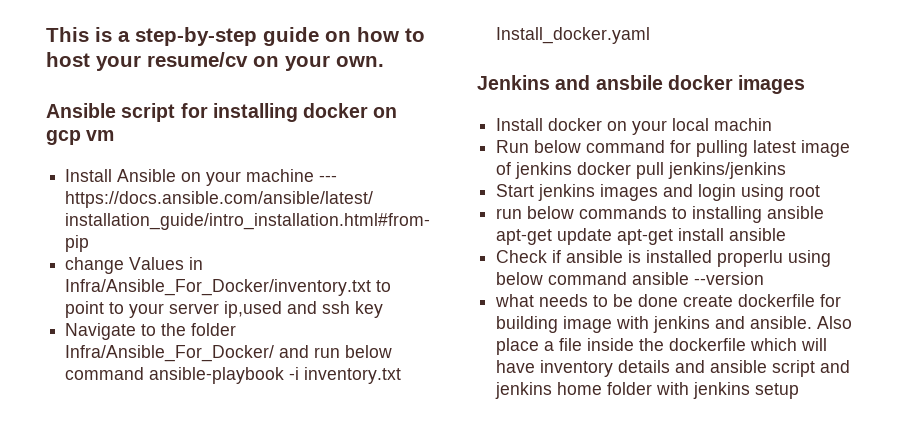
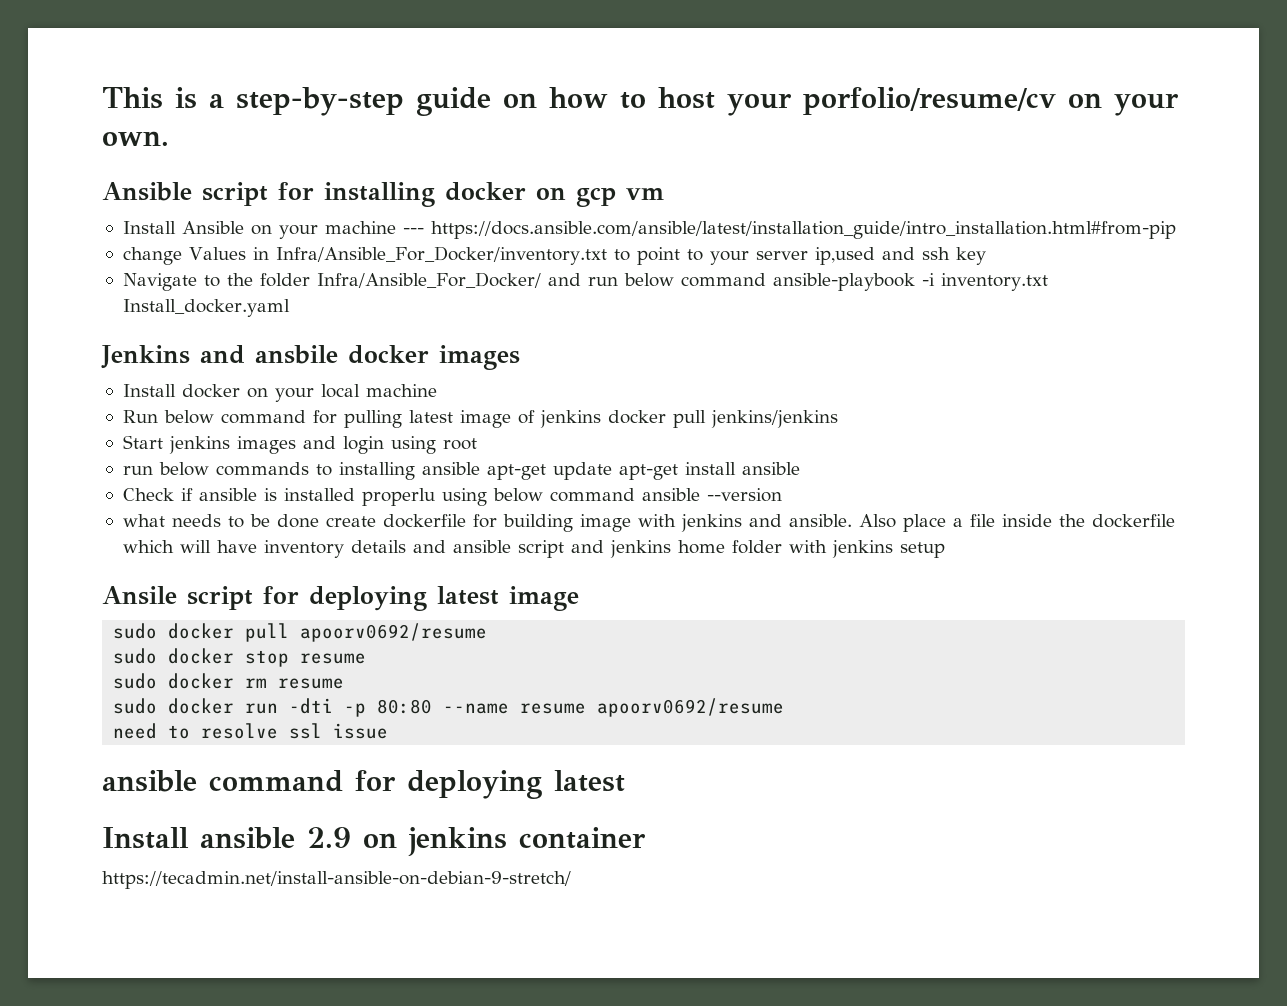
[147,52,248,67] resume/cv -> [802,87,1056,115] porfolio/resume/cv
[714,118,773,131] machin -> [365,384,437,397] machine
(800, 391) none -> [102,586,579,611] [113,623,488,642] [113,648,367,667] [113,673,345,689] [113,698,785,717] [113,723,389,739] [102,770,625,799] [102,827,646,856] [102,871,571,889] // Ansile script for deploying latest image // sudo docker pull apoorv0692/resume // sudo docker stop resume // sudo docker rm resume // sudo docker run -dti -p 80:80 --name resume apoorv0692/resume // need to resolve ssl issue // ansible command for deploying latest // Install ansible 2.9 on jenkins container // https://tecadmin.net/install-ansible-on-debian-9-stretch/

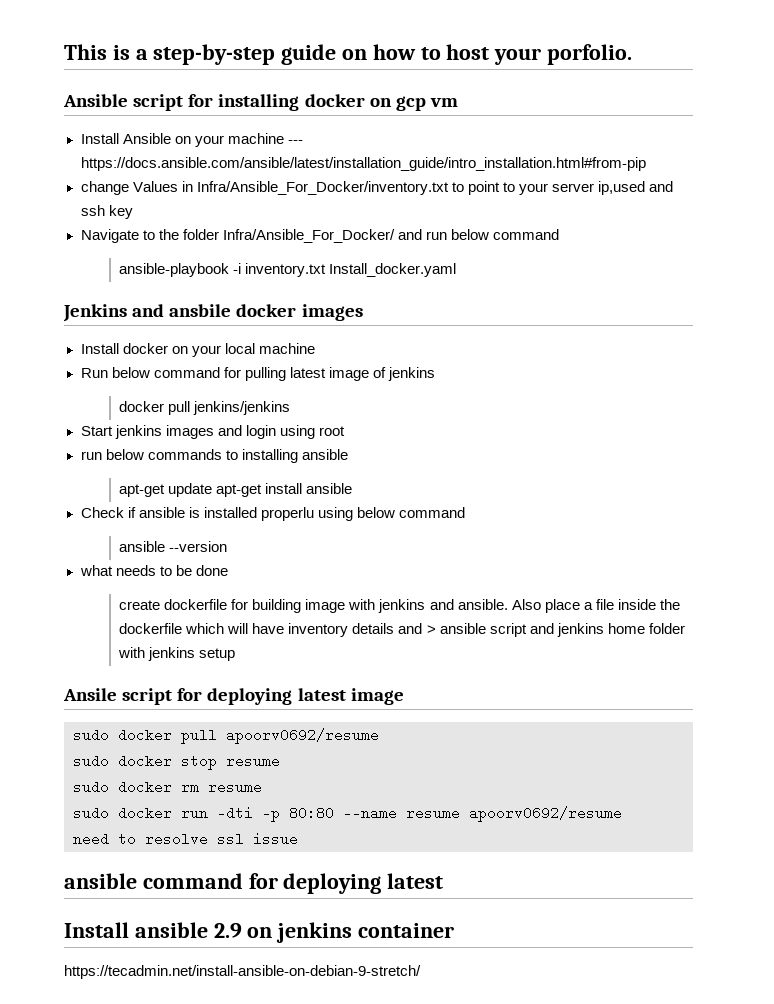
[802,87,1179,116] [102,131,169,146] porfolio/resume/cv on your own. -> [547,44,633,65] porfolio.
(766, 280) none -> (559, 234) //
(601, 419) none -> (435, 374) //
(480, 468) none -> (348, 454) //
(635, 495) none -> (465, 512) //
(319, 521) none -> (228, 570) //
(446, 546) none -> [426,625,436,634] >

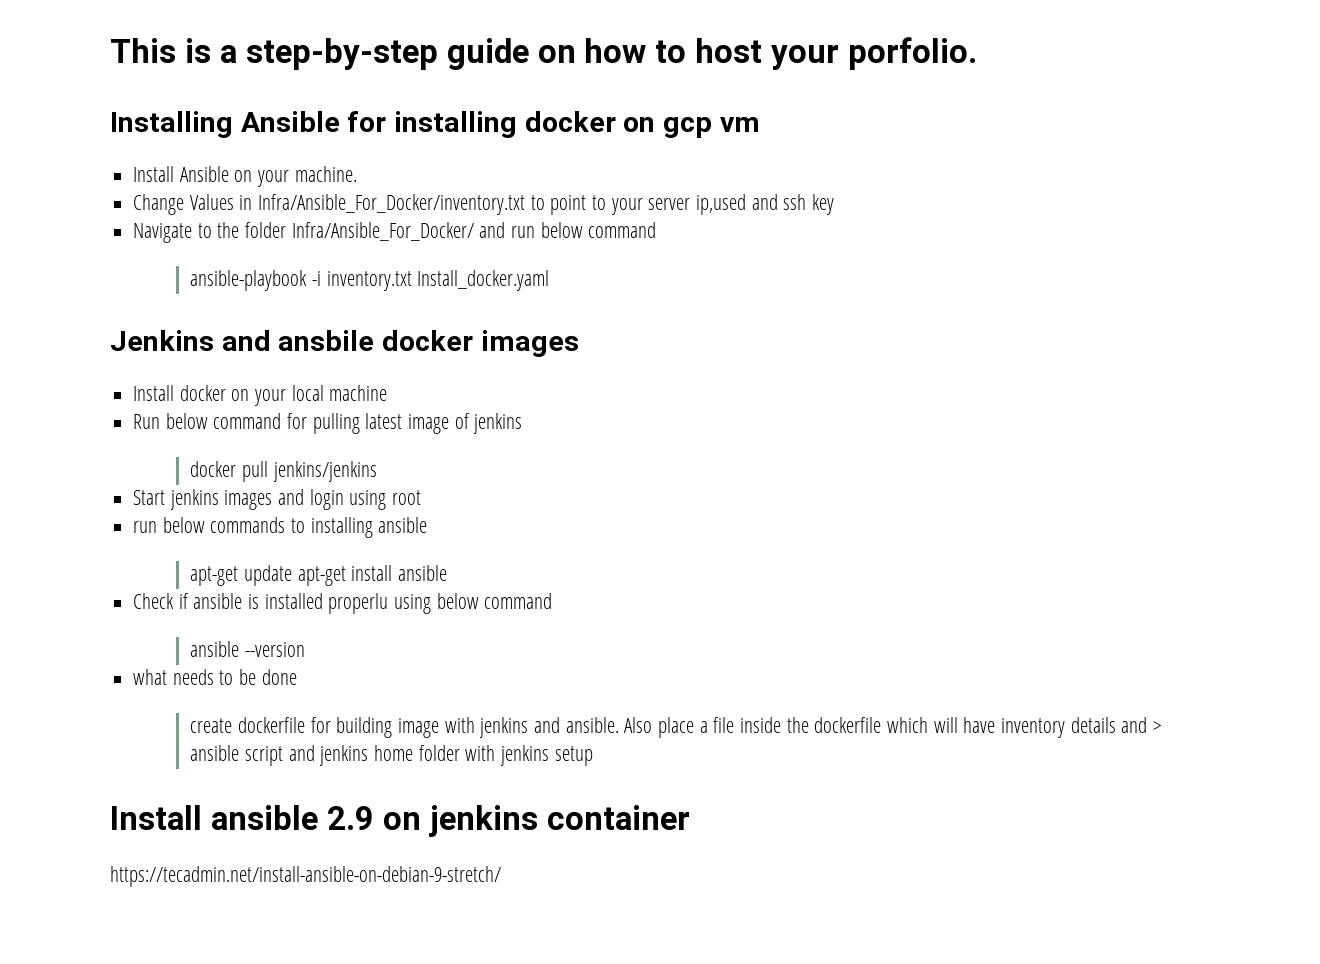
[63,94,184,111] Ansible script -> [110,111,340,138] Installing Ansible
[227,133,303,144] [80,157,646,171] [80,181,129,195] machine --- https://docs.ansible.com/ansible/latest/installation_guide/intro_installation.html#from-pip // change -> [294,166,357,182] [133,194,185,215] machine. // Change
[63,688,404,705] [73,728,379,744] [73,754,280,770] [73,780,262,794] [73,806,622,822] [73,832,298,846] [64,873,444,894] // Ansile script for deploying latest image // sudo docker pull apoorv0692/resume // sudo docker stop resume // sudo docker rm resume // sudo docker run -dti -p 80:80 --name resume apoorv0692/resume // need to resolve ssl issue // ansible command for deploying latest -> (593, 756) none

